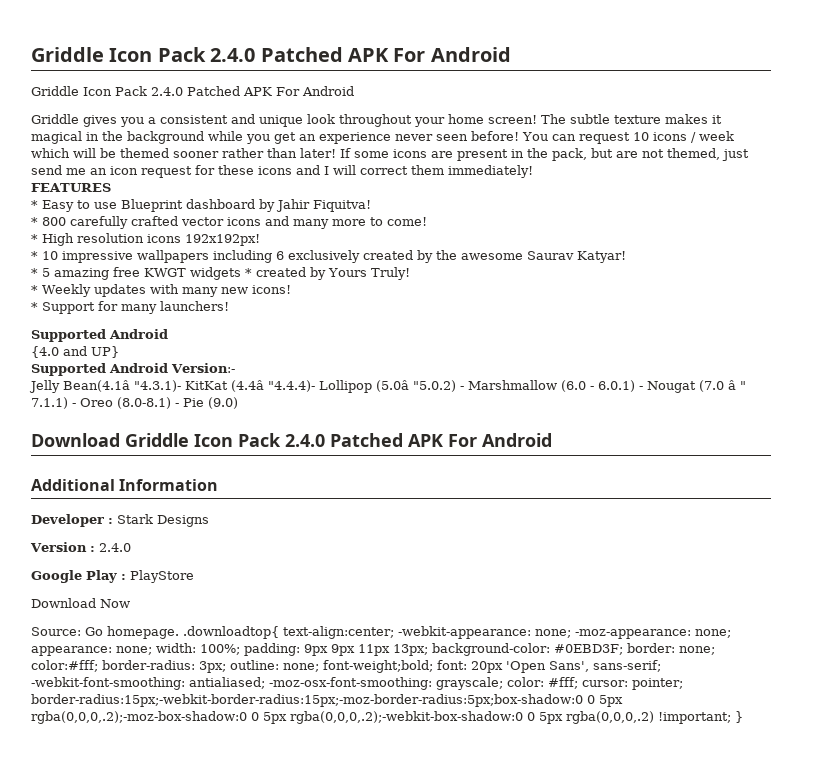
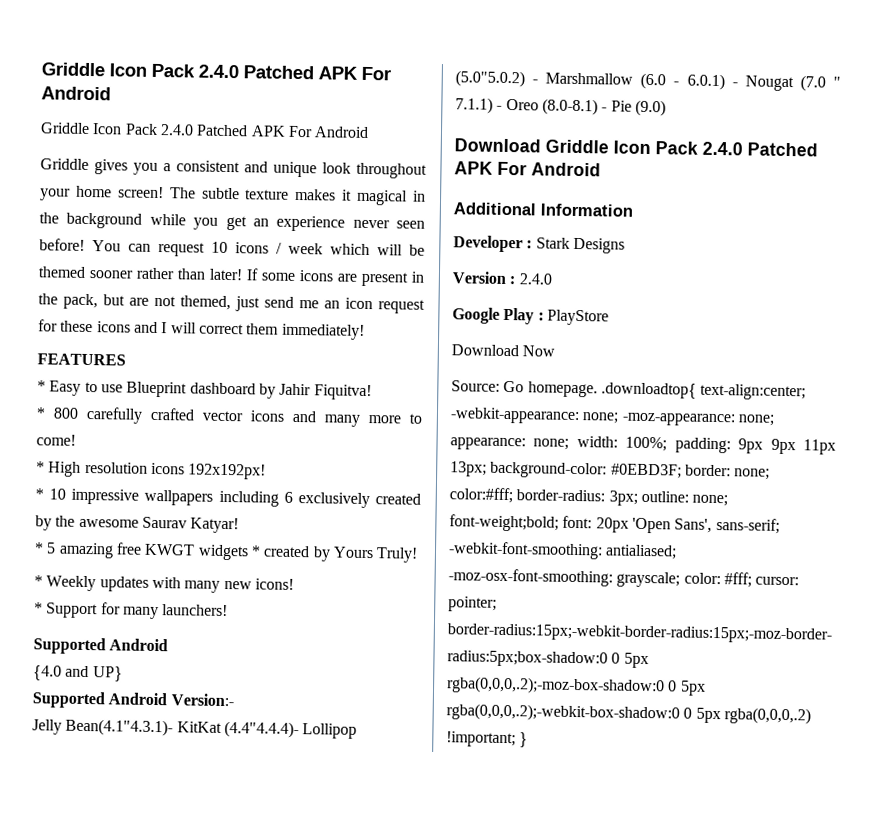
[63,380,456,393] Bean(4.1â "4.3.1)- KitKat (4.4â "4.4.4)- Lollipop (5.0â "5.0.2) -> [65,718,358,739] [455,70,525,88] Bean(4.1"4.3.1)- KitKat (4.4"4.4.4)- Lollipop (5.0"5.0.2)
[728,380,736,390] â -> (826, 83) none

